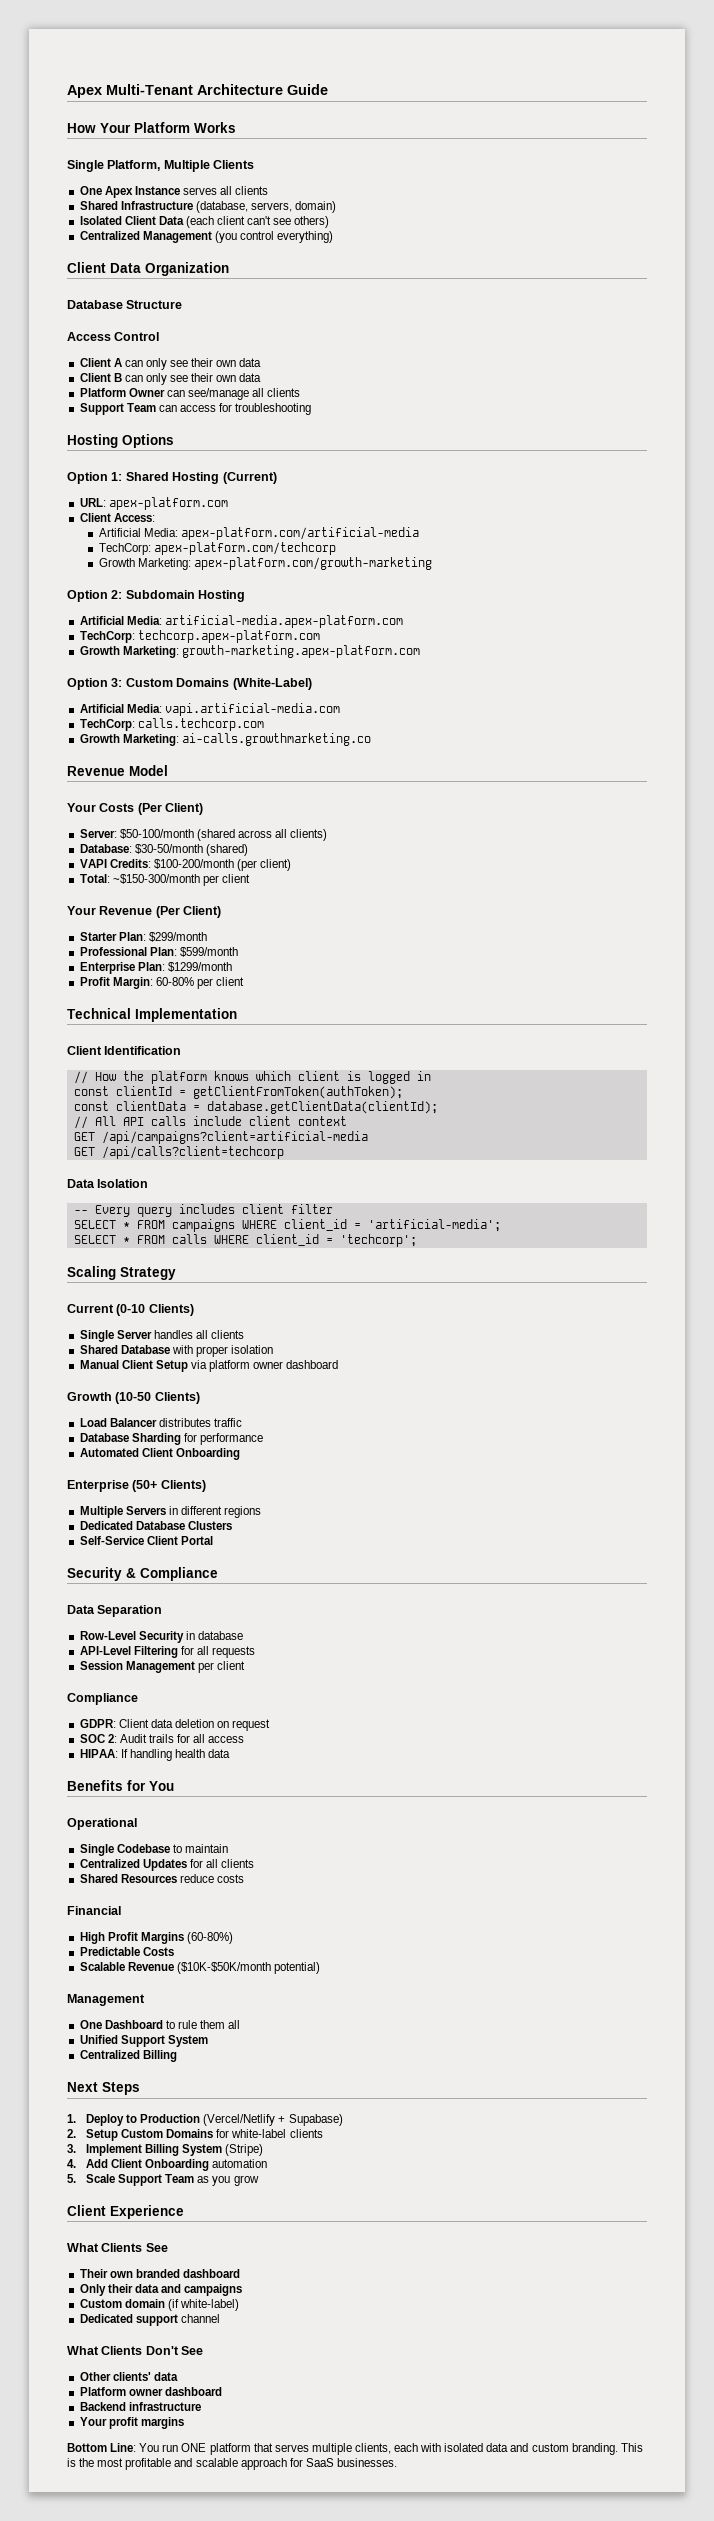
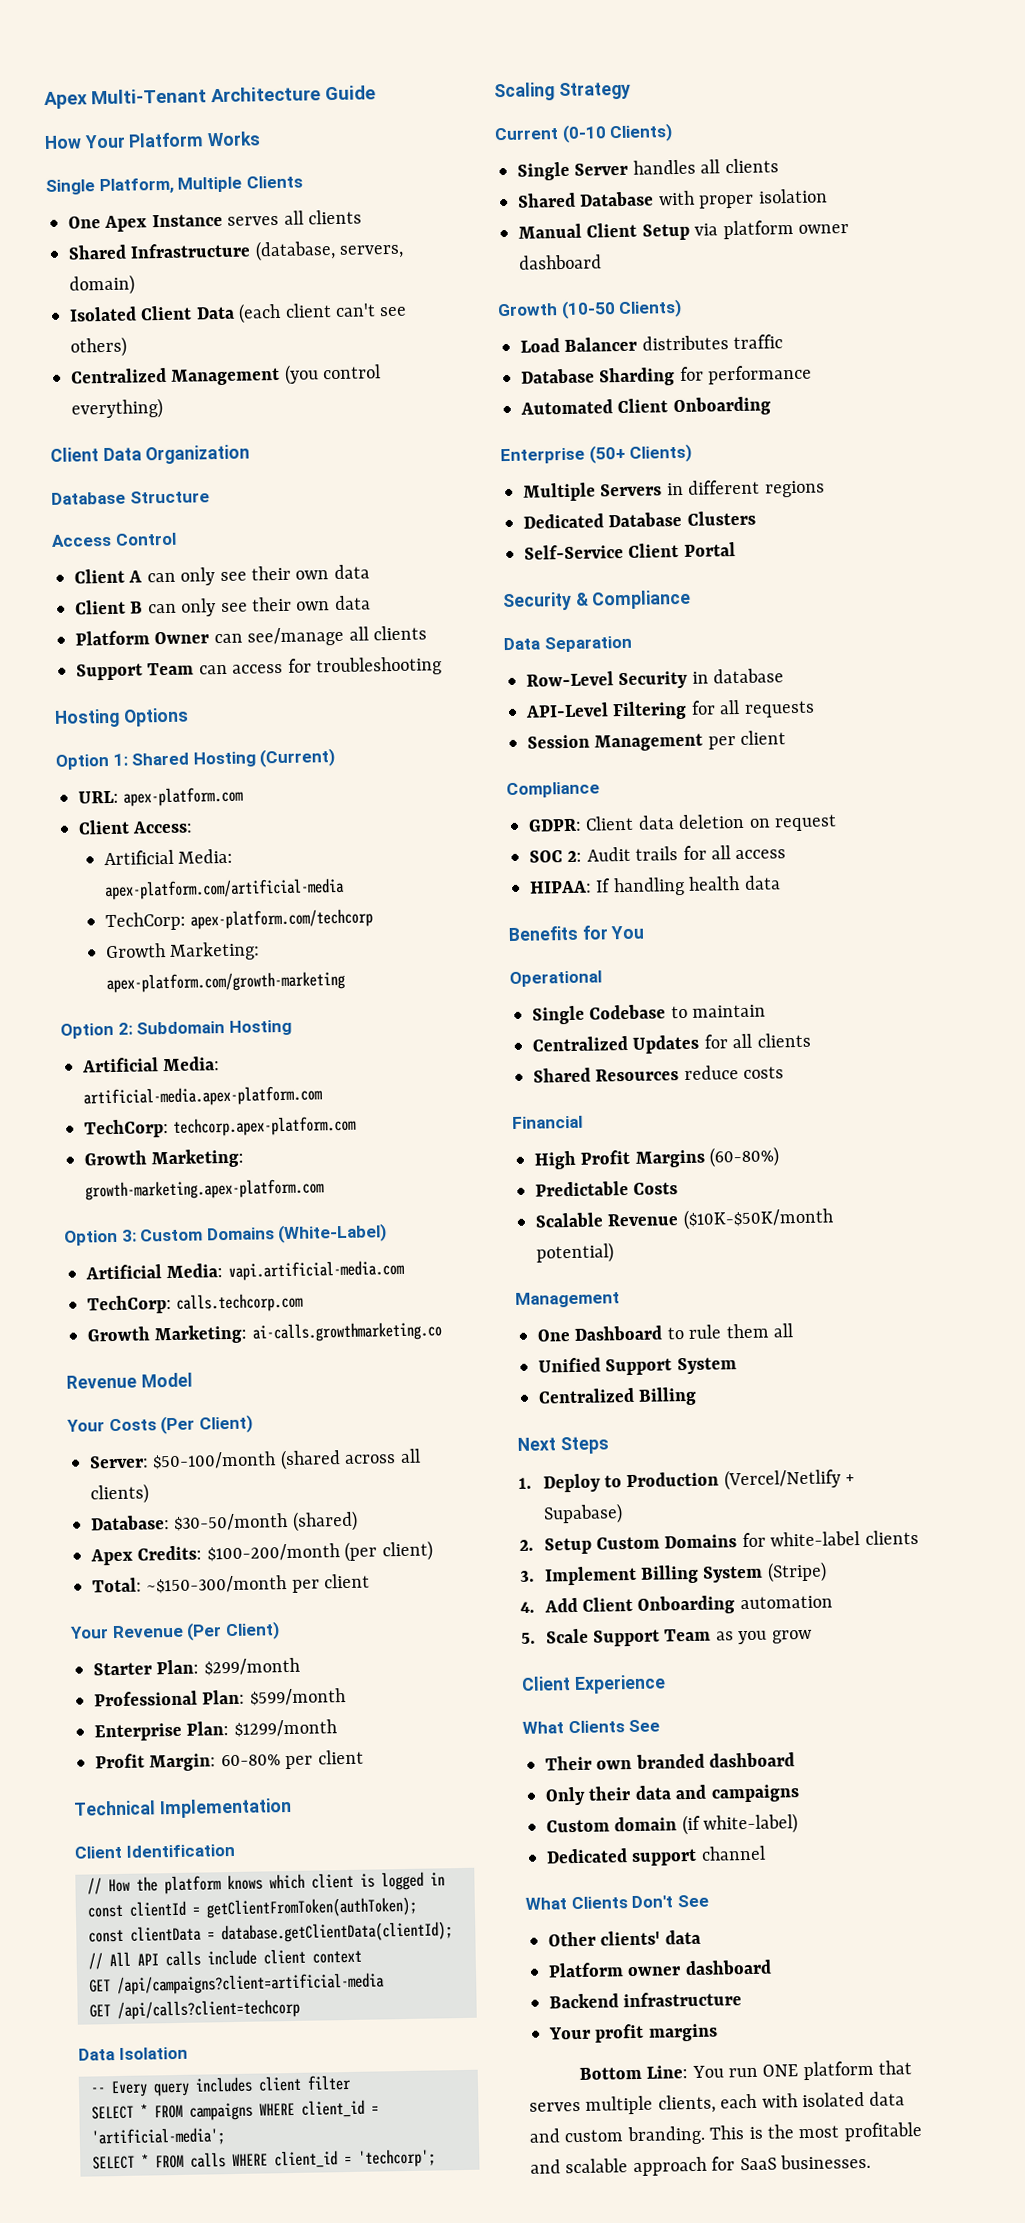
[79,859,107,868] VAPI -> [90,1548,133,1566] Apex

